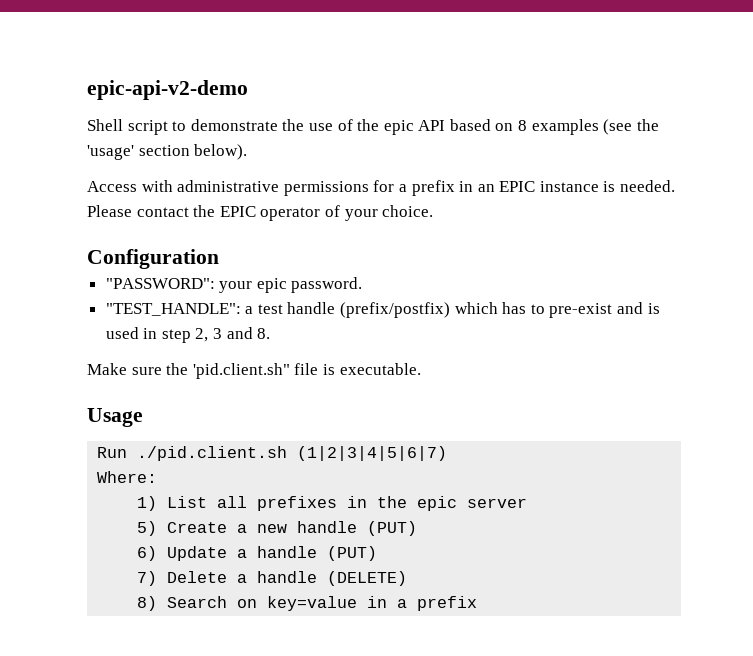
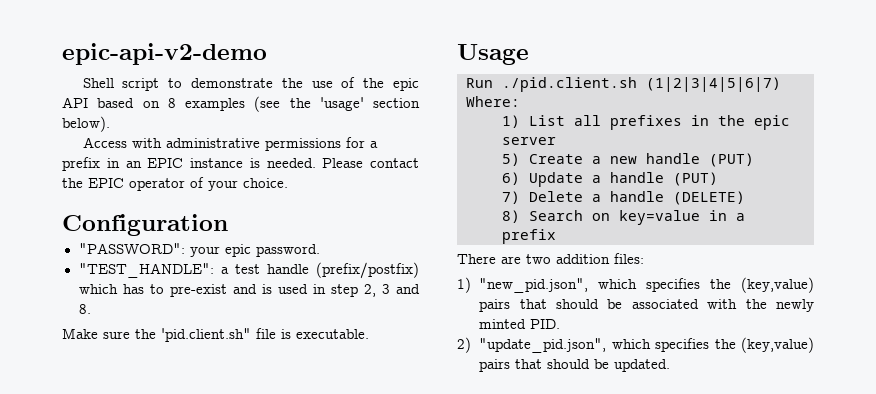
(478, 603) none -> [457,253,644,264] [457,277,814,293] [479,299,814,312] [479,319,561,329] [457,337,814,353] [479,359,671,372] // There are two addition files: // 1) "new_pid.json", which specifies the (key,value) pairs that should be associated with the newly minted PID. // 2) "update_pid.json", which specifies the (key,value) pairs that should be updated.

